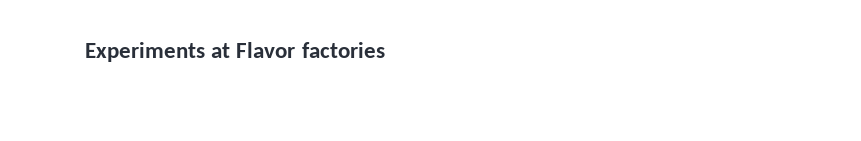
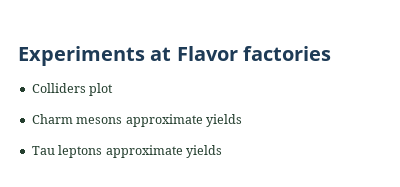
(385, 50) none -> [31,83,114,96] [31,114,242,127] [31,145,222,158] // Colliders plot // Charm mesons approximate yields // Tau leptons approximate yields

